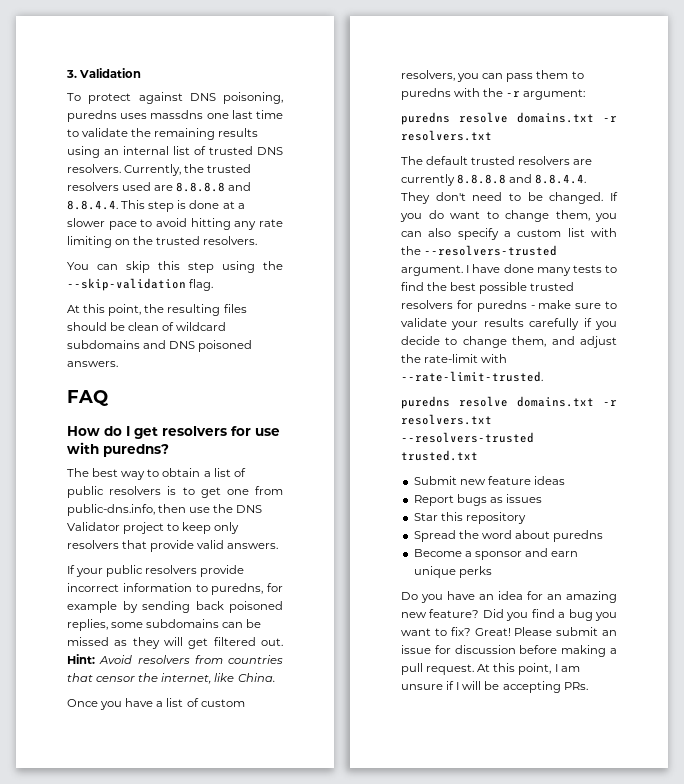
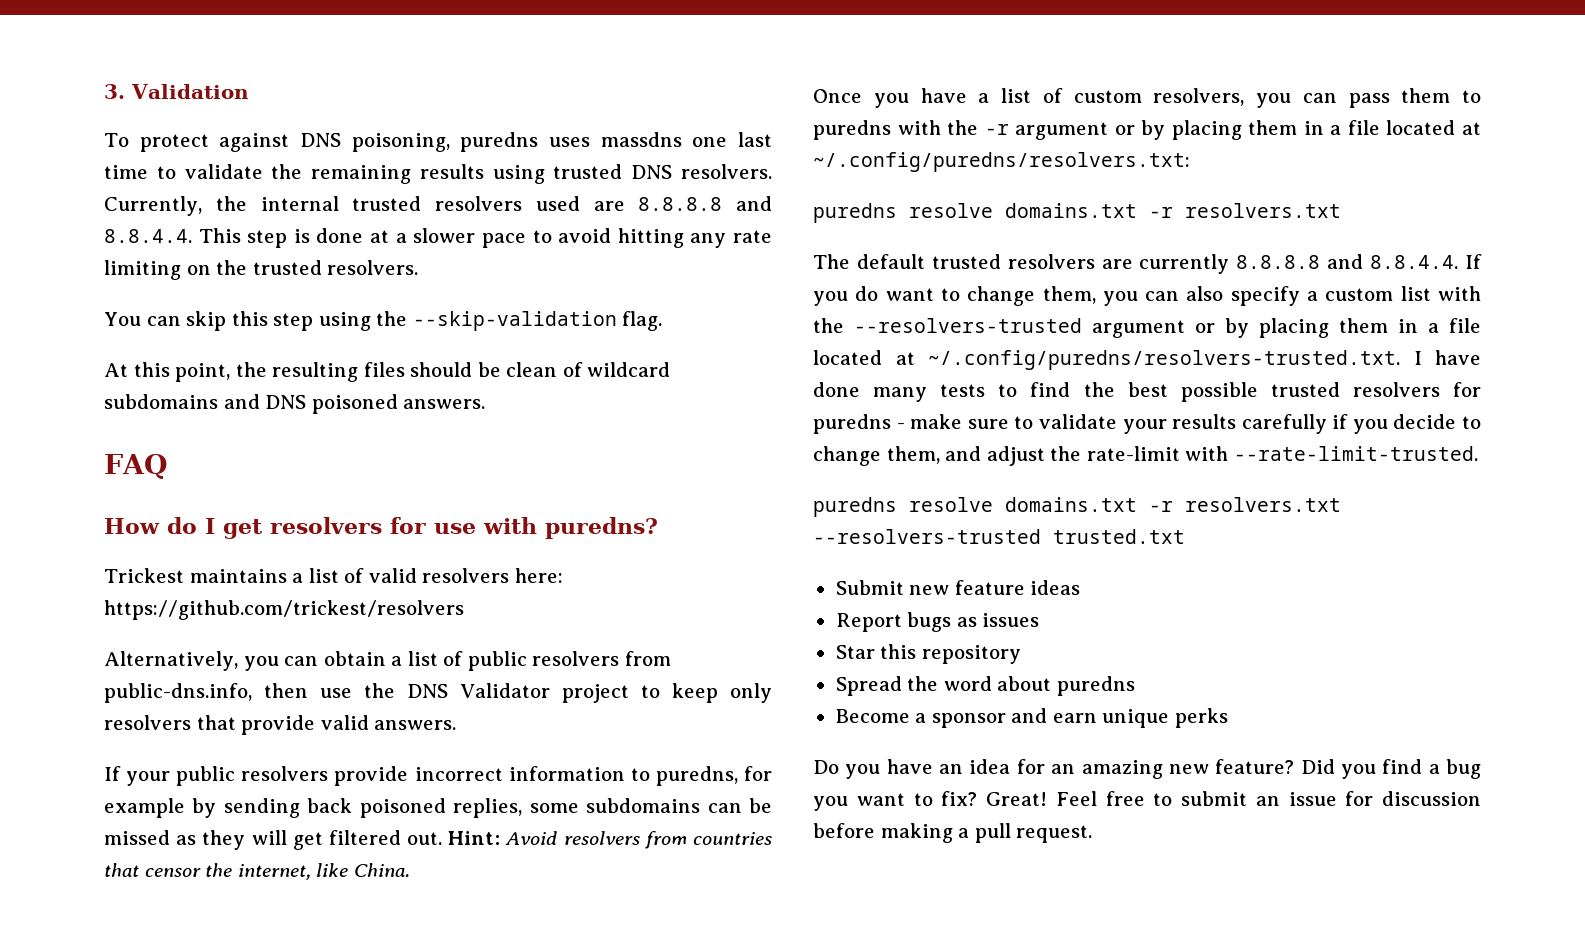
[104,146,206,155] an internal list of -> (545, 174) none
(205, 168) none -> [260,196,339,211] internal
[67,468,160,480] The best way to -> [104,568,563,583] [104,600,464,620] [104,651,319,671] Trickest maintains a list of valid resolvers here: https://github.com/trickest/resolvers // Alternatively, you can
[167,486,249,498] is to get one -> (620, 658) none
[523,89,586,100] argument: -> [1015,120,1481,140] [813,152,1190,172] argument or by placing them in a file located at ~/.config/puredns/resolvers.txt:
[401,192,604,204] They don't need to be changed. -> (1459, 262) none
[401,265,463,276] argument. -> [1092,318,1481,338] [813,350,1400,370] argument or by placing them in a file located at ~/.config/puredns/resolvers-trusted.txt.
[514,627,553,636] Please -> [1055,791,1173,806] Feel free to
[477,663,580,675] [401,681,588,693] At this point, I am unsure if I will be accepting PRs. -> (1093, 834) none

